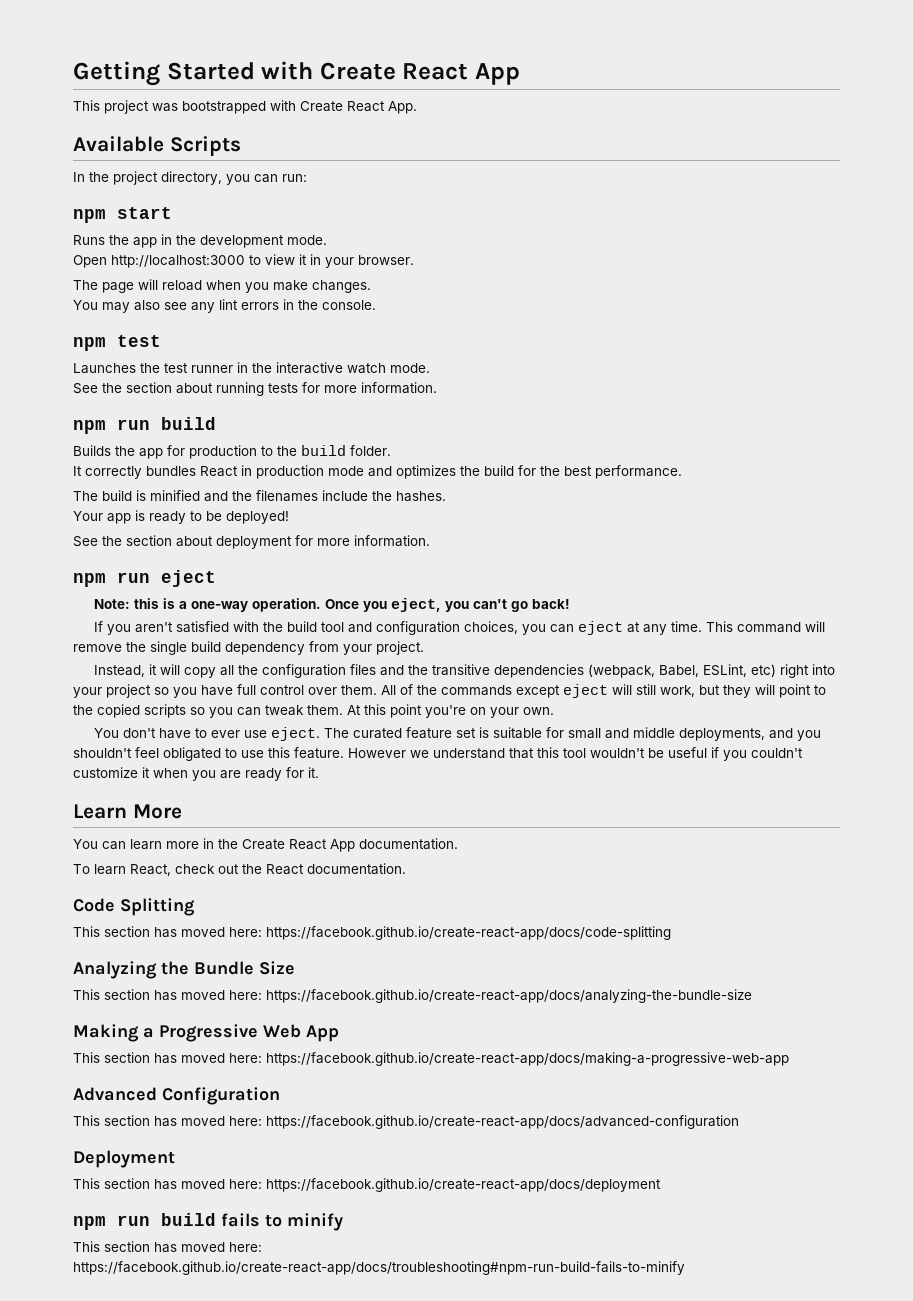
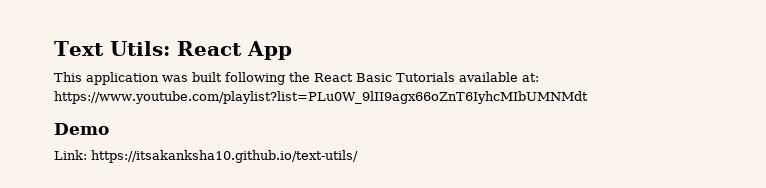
[73,61,396,86] Getting Started with Create -> [54,41,170,56] Text Utils:
[104,100,417,114] [73,136,241,156] [73,171,307,185] [73,207,172,223] [73,234,327,248] [73,254,414,268] [73,279,371,293] [73,299,376,313] [73,335,161,351] [73,362,430,374] [73,382,437,396] [73,417,216,434] [73,445,391,459] [73,465,682,479] [73,490,446,502] [73,510,289,524] [73,535,430,549] [73,570,216,587] [93,598,570,612] [93,621,825,635] [73,641,424,655] [93,664,835,678] [73,684,826,698] [73,704,554,718] [93,727,821,741] [73,747,803,761] [73,767,319,781] [73,804,182,819] [73,838,458,852] [73,863,406,876] [73,898,195,916] [73,926,671,940] [73,961,295,979] [73,989,752,1003] [73,1024,339,1042] [73,1052,789,1066] [73,1087,280,1105] [73,1115,739,1129] [73,1150,175,1168] [73,1178,661,1192] [73,1213,343,1231] [73,1241,262,1253] [73,1261,685,1275] project was bootstrapped with Create React App. // Available Scripts // In the project directory, you can run: // npm start // Runs the app in the development mode. // Open http://localhost:3000 to view it in your browser. // The page will reload when you make changes. // You may also see any lint errors in the console. // npm test // Launches the test runner in the interactive watch mode. // See the section about running tests for more information. // npm run build // Builds the app for production to the build folder. // It correctly bundles React in production mode and optimizes the build for the best performance. // The build is minified and the filenames include the hashes. // Your app is ready to be deployed! // See the section about deployment for more information. // npm run eject // Note: this is a one-way operation. Once you eject, you can't go back! // If you aren't satisfied with the build tool and configuration choices, you can eject at any time. This command will remove the single build dependency from your project. // Instead, it will copy all the configuration files and the transitive dependencies (webpack, Babel, ESLint, etc) right into your project so you have full control over them. All of the commands except eject will still work, but they will point to the copied scripts so you can tweak them. At this point you're on your own. // You don't have to ever use eject. The curated feature set is suitable for small and middle deployments, and you shouldn't feel obligated to use this feature. However we understand that this tool wouldn't be useful if you couldn't customize it when you are ready for it. // Learn More // You can learn more in the Create React App documentation. // To learn React, check out the React documentation. // Code Splitting // This section has moved here: https://facebook.github.io/create-react-app/docs/code-splitting // Analyzing the Bundle Size // This section has moved here: https://facebook.github.io/create-react-app/docs/analyzing-the-bundle-size // Making a Progressive Web App // This section has moved here: https://facebook.github.io/create-react-app/docs/making-a-progressive-web-app // Advanced Configuration // This section has moved here: https://facebook.github.io/create-react-app/docs/advanced-configuration // Deployment // This section has moved here: https://facebook.github.io/create-react-app/docs/deployment // npm run build fails to minify // This section has moved here: https://facebook.github.io/create-react-app/docs/troubleshooting#npm-run-build-fails-to-minify -> [86,72,539,85] [54,91,588,104] [54,123,109,135] [54,150,358,163] application was built following the React Basic Tutorials available at: https://www.youtube.com/playlist?list=PLu0W_9lII9agx66oZnT6IyhcMIbUMNMdt // Demo // Link: https://itsakanksha10.github.io/text-utils/

